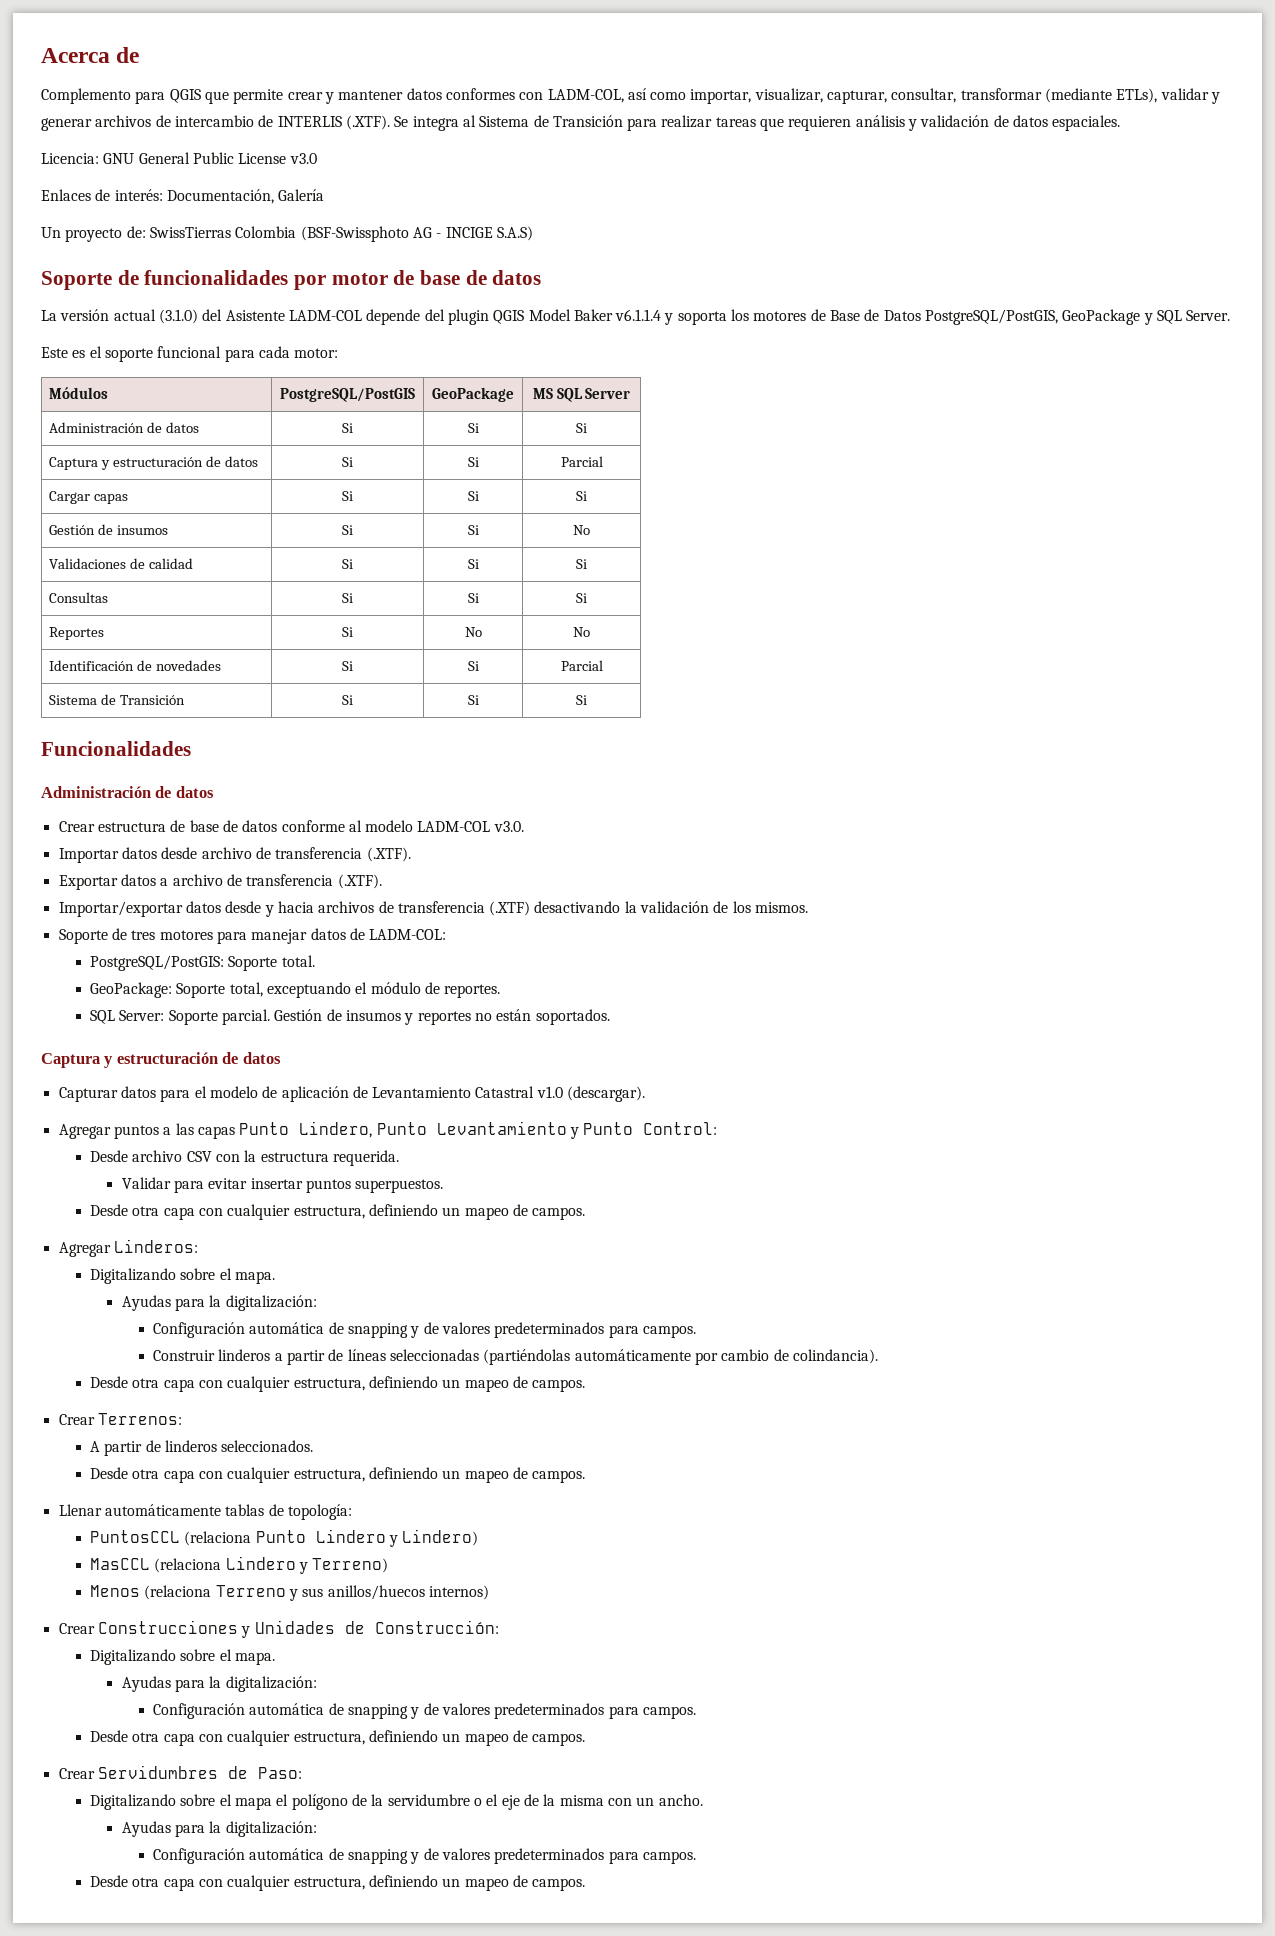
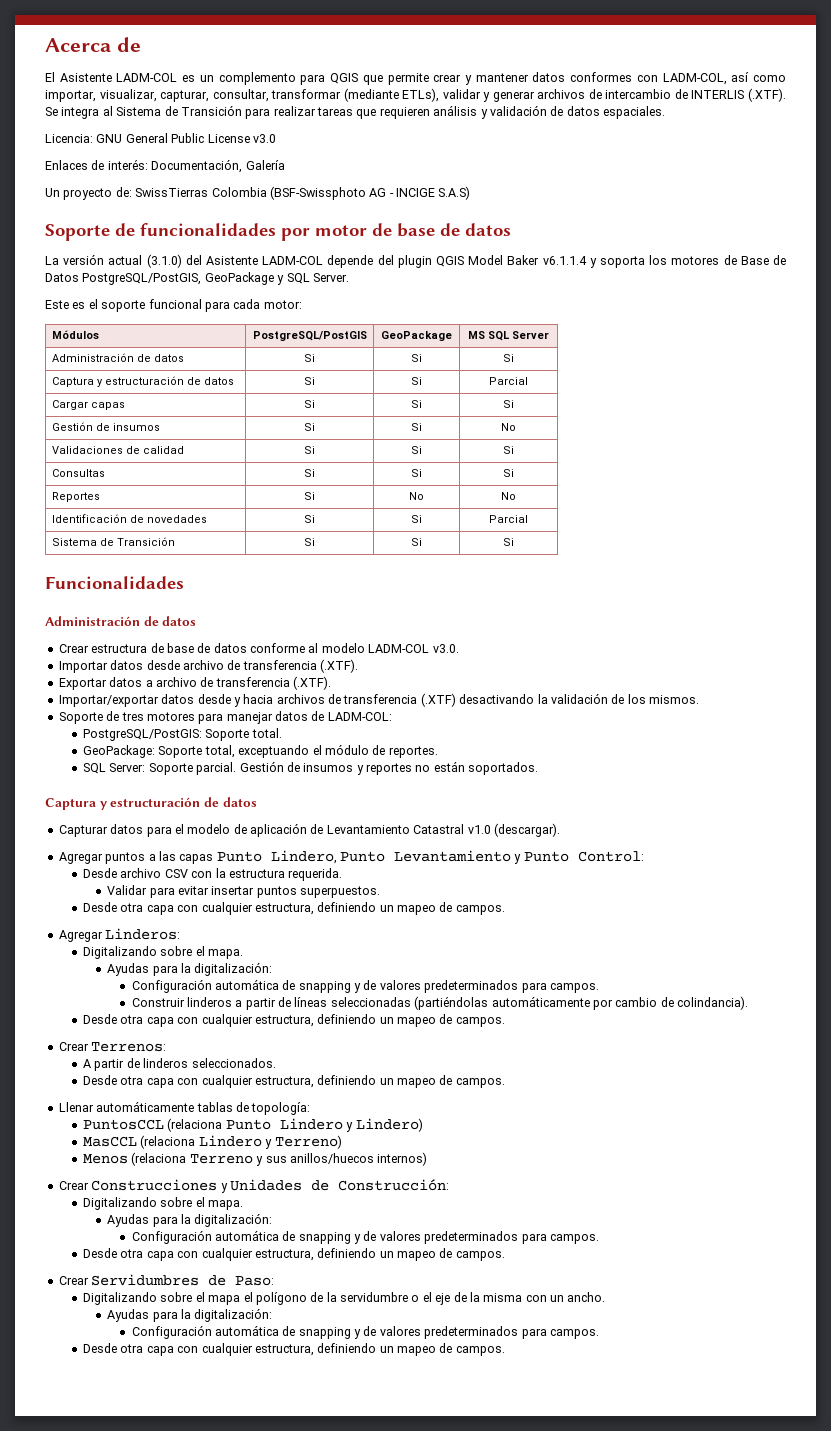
[41,88,131,104] Complemento -> [45,72,296,85] El Asistente LADM-COL es un complemento

